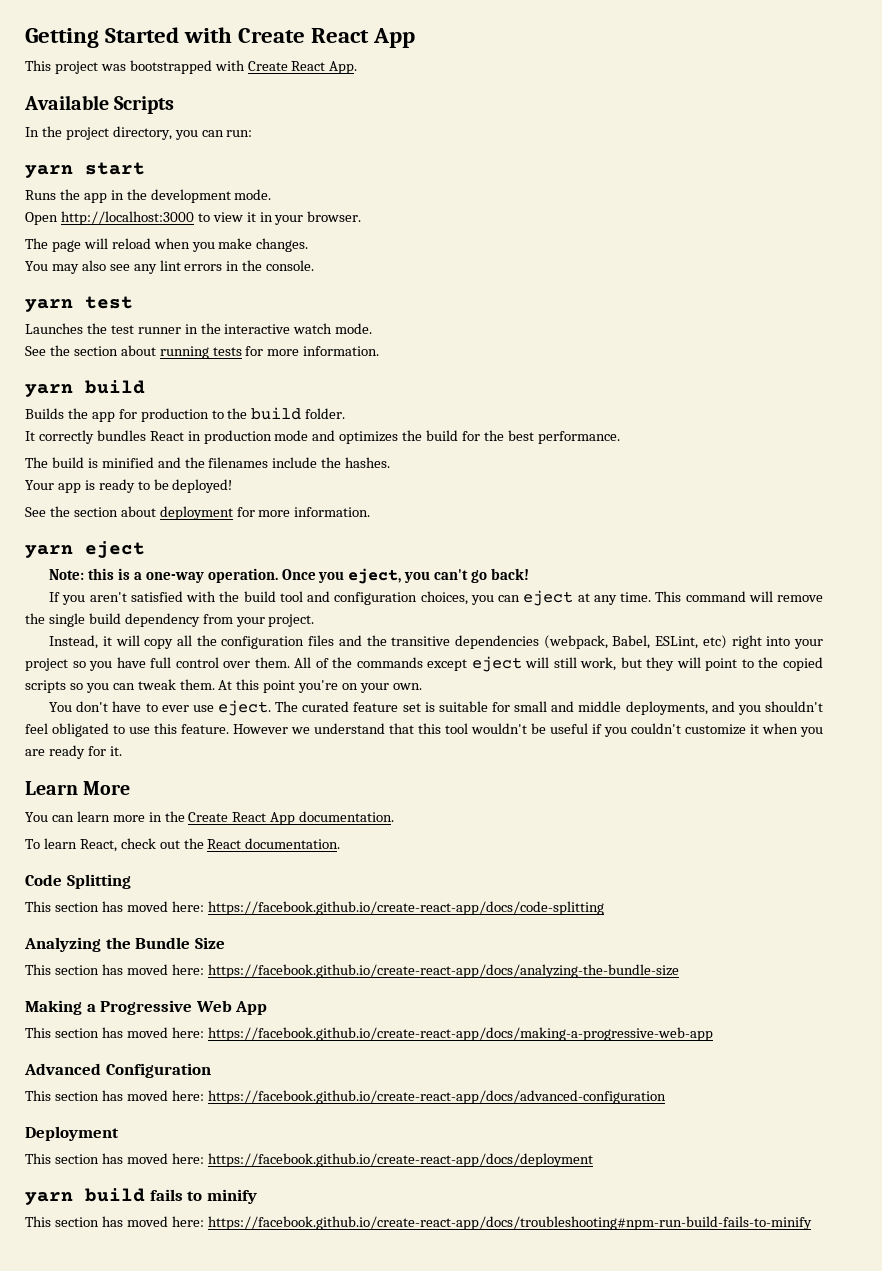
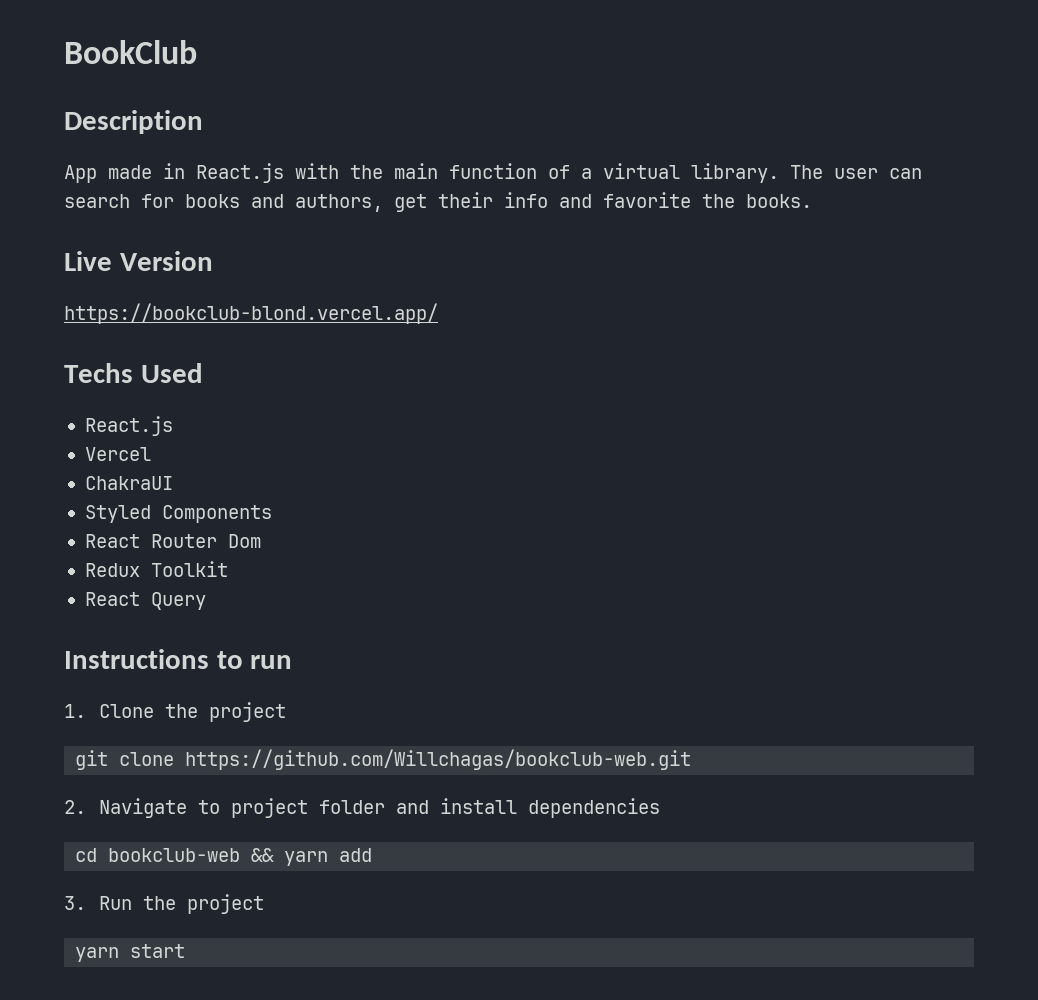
[25,27,416,48] [25,60,358,74] [24,95,175,114] [25,126,253,140] [25,162,145,178] [25,189,272,203] [25,211,362,225] [25,238,309,252] [25,260,315,274] [25,296,133,312] [25,323,373,334] [25,345,380,359] [25,380,145,397] [25,407,346,422] [25,430,620,444] [25,457,391,468] [25,479,233,493] [25,506,371,520] [25,541,145,558] [49,568,530,584] [49,590,823,606] [25,613,315,627] [49,635,824,649] [25,656,823,672] [25,679,422,693] [49,700,823,716] [25,723,823,737] [25,745,122,759] [25,781,131,795] [25,811,395,825] [25,838,341,852] [25,874,131,889] [25,901,604,915] [24,937,225,952] [25,964,679,978] [25,1000,268,1015] [25,1027,713,1041] [24,1063,211,1078] [25,1090,666,1104] [25,1126,119,1141] [25,1153,593,1167] [25,1188,257,1205] [25,1216,812,1230] Getting Started with Create React App // This project was bootstrapped with Create React App. // Available Scripts // In the project directory, you can run: // yarn start // Runs the app in the development mode. // Open http://localhost:3000 to view it in your browser. // The page will reload when you make changes. // You may also see any lint errors in the console. // yarn test // Launches the test runner in the interactive watch mode. // See the section about running tests for more information. // yarn build // Builds the app for production to the build folder. // It correctly bundles React in production mode and optimizes the build for the best performance. // The build is minified and the filenames include the hashes. // Your app is ready to be deployed! // See the section about deployment for more information. // yarn eject // Note: this is a one-way operation. Once you eject, you can't go back! // If you aren't satisfied with the build tool and configuration choices, you can eject at any time. This command will remove the single build dependency from your project. // Instead, it will copy all the configuration files and the transitive dependencies (webpack, Babel, ESLint, etc) right into your project so you have full control over them. All of the commands except eject will still work, but they will point to the copied scripts so you can tweak them. At this point you're on your own. // You don't have to ever use eject. The curated feature set is suitable for small and middle deployments, and you shouldn't feel obligated to use this feature. However we understand that this tool wouldn't be useful if you couldn't customize it when you are ready for it. // Learn More // You can learn more in the Create React App documentation. // To learn React, check out the React documentation. // Code Splitting // This section has moved here: https://facebook.github.io/create-react-app/docs/code-splitting // Analyzing the Bundle Size // This section has moved here: https://facebook.github.io/create-react-app/docs/analyzing-the-bundle-size // Making a Progressive Web App // This section has moved here: https://facebook.github.io/create-react-app/docs/making-a-progressive-web-app // Advanced Configuration // This section has moved here: https://facebook.github.io/create-react-app/docs/advanced-configuration // Deployment // This section has moved here: https://facebook.github.io/create-react-app/docs/deployment // yarn build fails to minify // This section has moved here: https://facebook.github.io/create-react-app/docs/troubleshooting#npm-run-build-fails-to-minify -> [64,40,197,64] [64,110,203,134] [64,163,922,183] [64,192,812,212] [64,251,213,271] [64,303,438,324] [64,363,203,383] [84,416,173,436] [84,447,151,461] [84,476,173,490] [84,505,272,523] [84,534,261,548] [84,561,228,577] [84,592,206,610] [64,649,293,669] [64,702,287,722] [75,749,692,770] [64,798,661,818] [75,848,373,866] [64,894,265,914] [75,944,186,962] BookClub // Description // App made in React.js with the main function of a virtual library. The user can search for books and authors, get their info and favorite the books. // Live Version // https://bookclub-blond.vercel.app/ // Techs Used // React.js // Vercel // ChakraUI // Styled Components // React Router Dom // Redux Toolkit // React Query // Instructions to run // 1. Clone the project // git clone https://github.com/Willchagas/bookclub-web.git // 2. Navigate to project folder and install dependencies // cd bookclub-web && yarn add // 3. Run the project // yarn start

